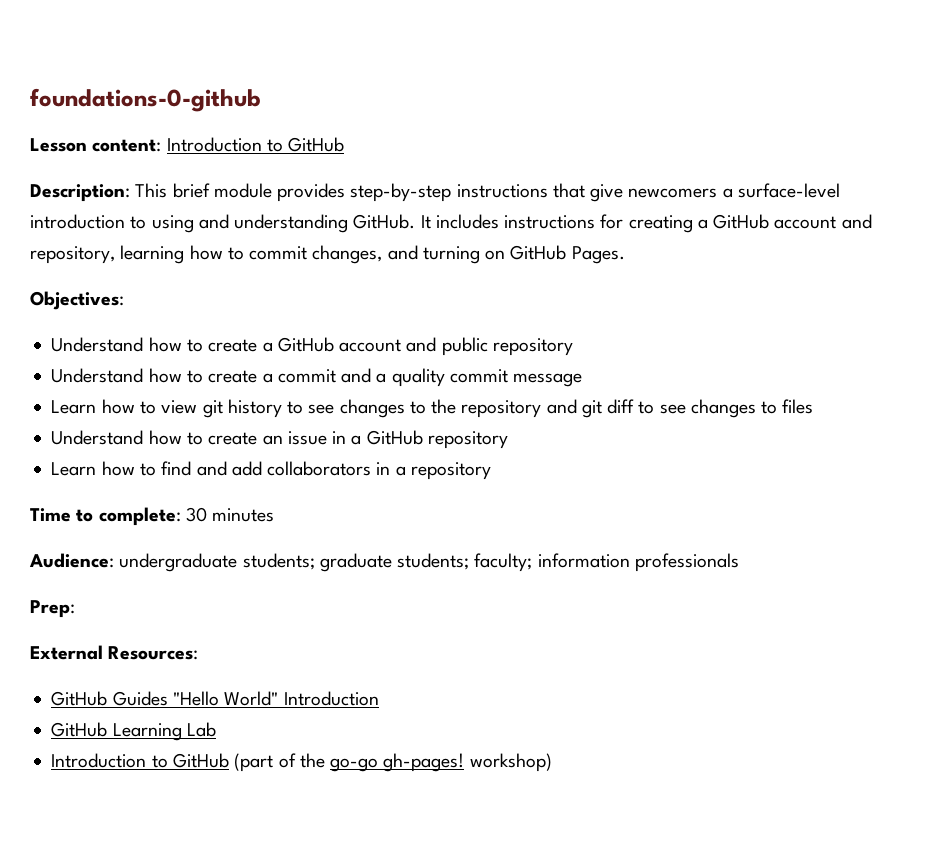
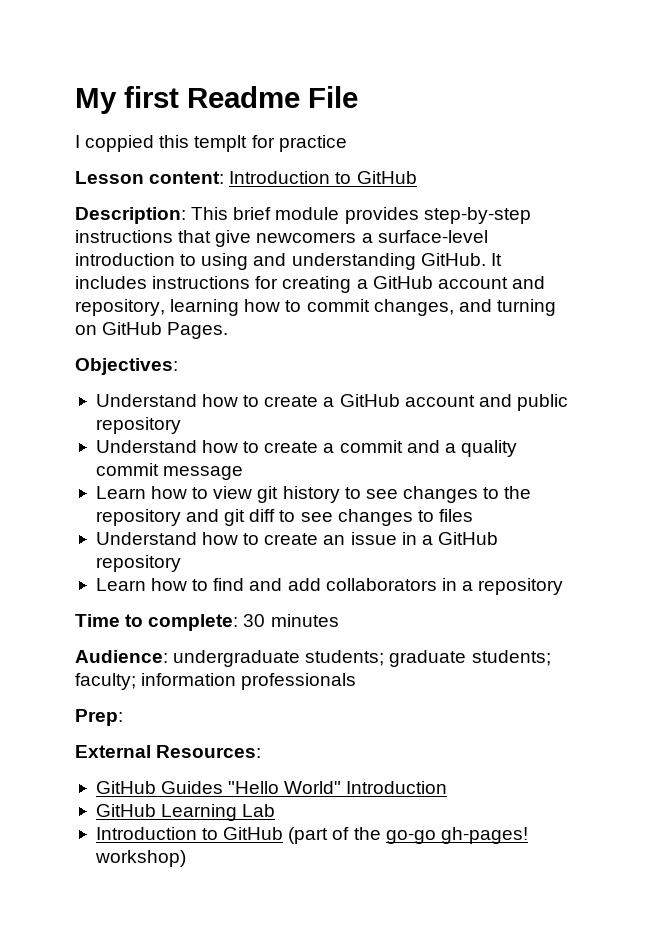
[30,88,261,112] foundations-0-github -> [75,86,358,114] [75,135,347,152] My first Readme File // I coppied this templt for practice

